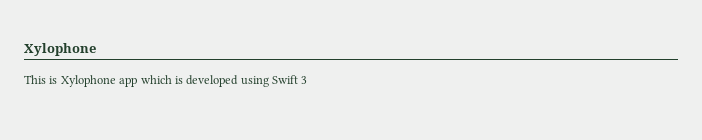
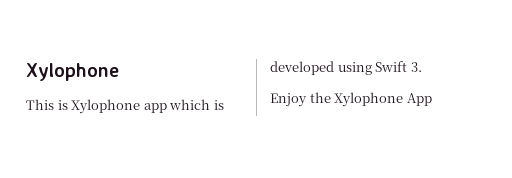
[301,76,308,84] 3 -> [410,62,422,72] [270,92,432,107] 3. // Enjoy the Xylophone App

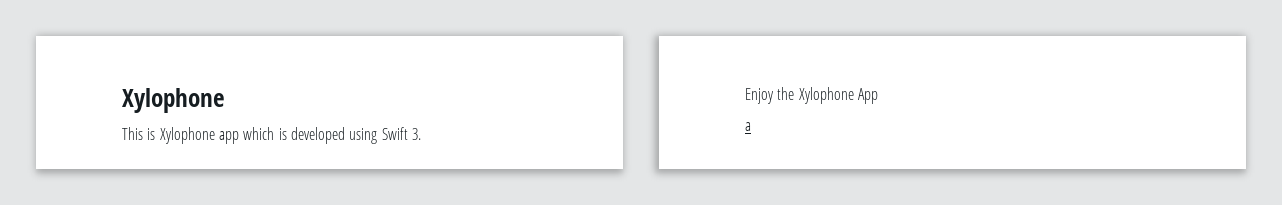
(432, 99) none -> [745,122,751,131] // a

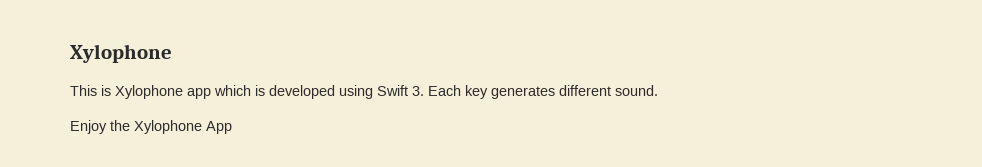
(421, 134) none -> [428,85,658,99] Each key generates different sound.
[745,122,751,131] // a -> (232, 127) none

